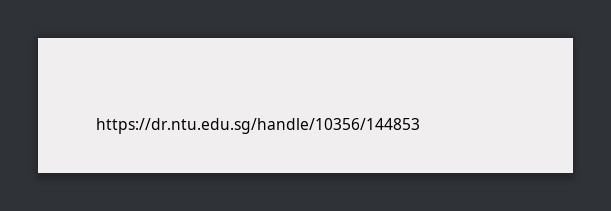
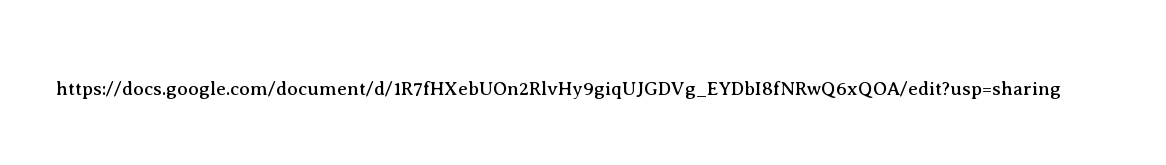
[96,118,420,134] https://dr.ntu.edu.sg/handle/10356/144853 -> [56,81,1061,99] https://docs.google.com/document/d/1R7fHXebUOn2RlvHy9giqUJGDVg_EYDbI8fNRwQ6xQOA/edit?usp=sharing

